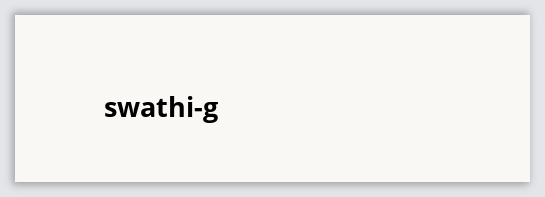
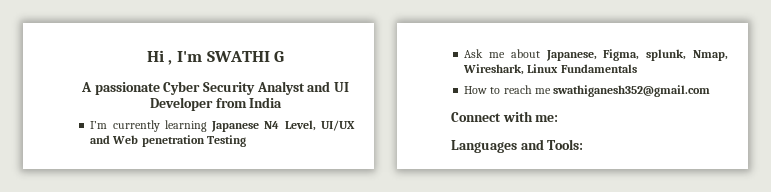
[104,96,218,123] swathi-g -> [146,50,285,65] [81,81,349,95] [149,97,283,111] [90,120,356,132] [90,135,246,147] [464,49,728,61] [463,64,637,75] [464,85,711,97] [451,111,559,122] [451,139,584,153] Hi , I'm SWATHI G // A passionate Cyber Security Analyst and UI Developer from India // I’m currently learning Japanese N4 Level, UI/UX and Web penetration Testing // Ask me about Japanese, Figma, splunk, Nmap, Wireshark, Linux Fundamentals // How to reach me swathiganesh352@gmail.com // Connect with me: // Languages and Tools:

